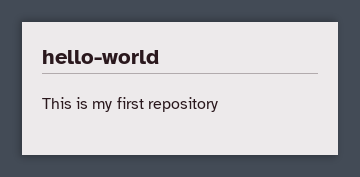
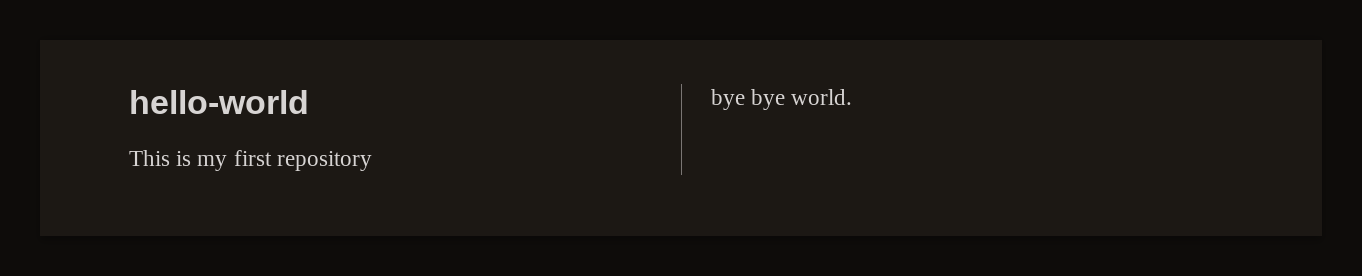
(218, 104) none -> [711,89,853,110] // bye bye world.

